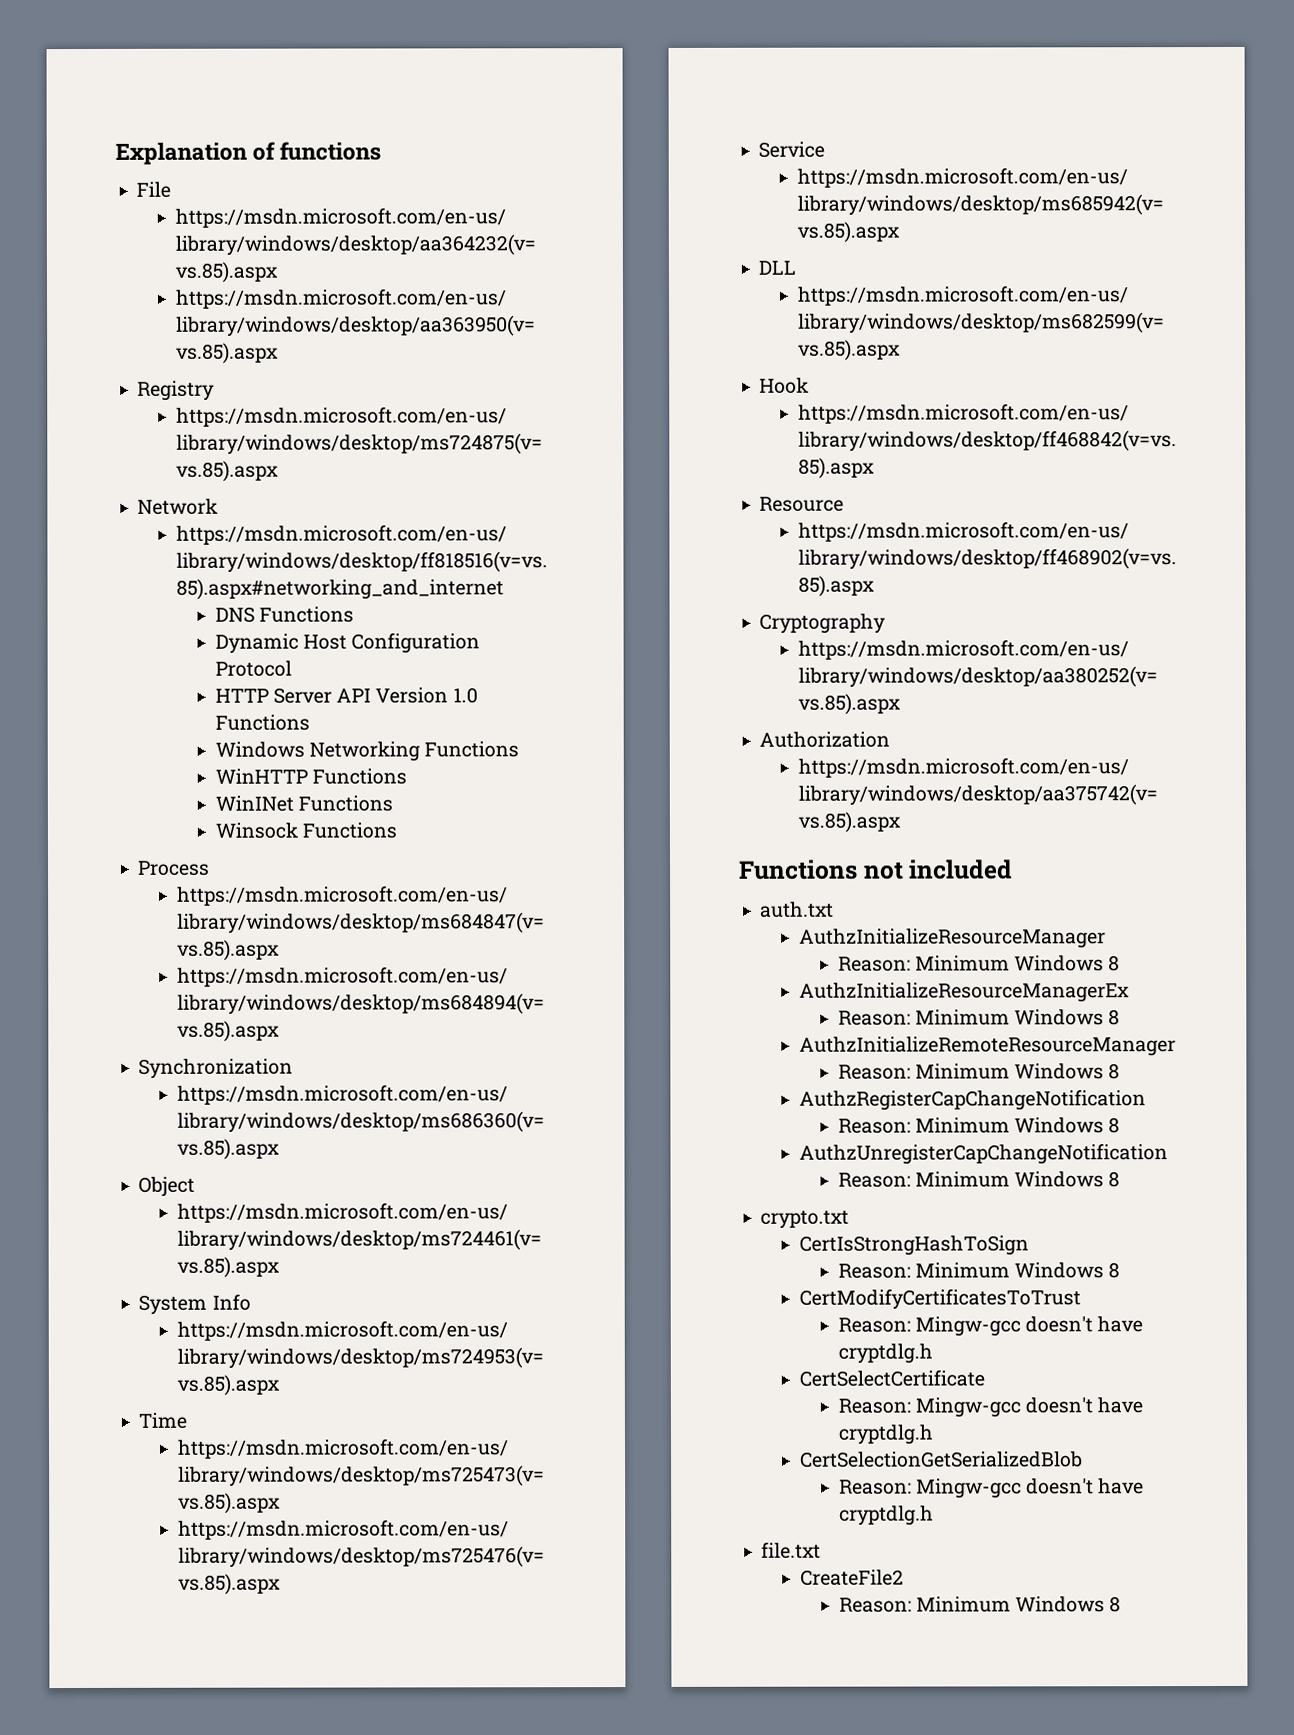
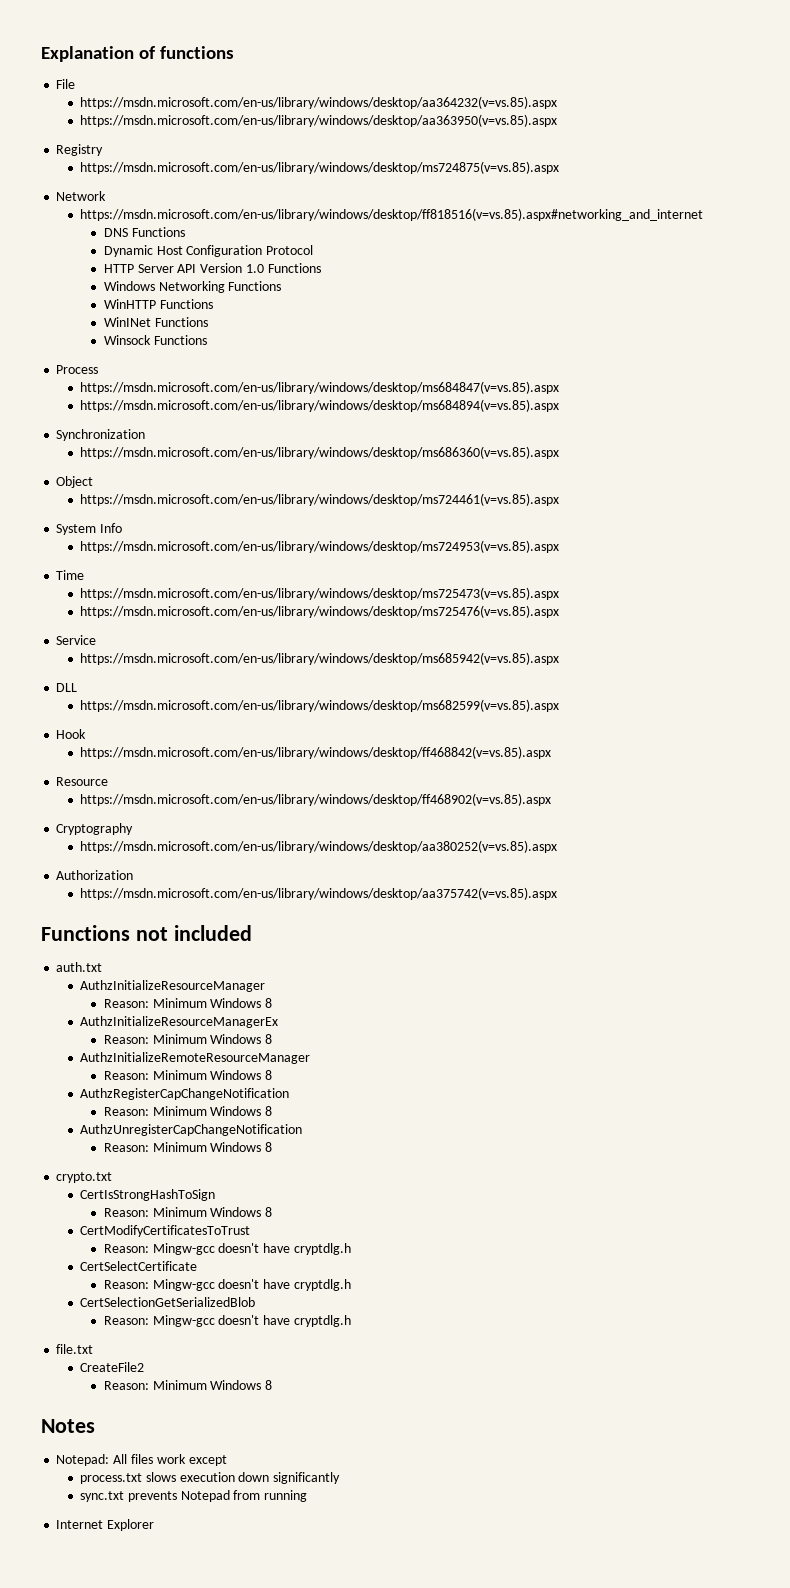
(1122, 1604) none -> [41,1419,95,1433] [56,1454,227,1466] [80,1472,341,1484] [80,1490,308,1502] [56,1519,155,1531] // Notes // Notepad: All files work except // process.txt slows execution down significantly // sync.txt prevents Notepad from running // Internet Explorer

